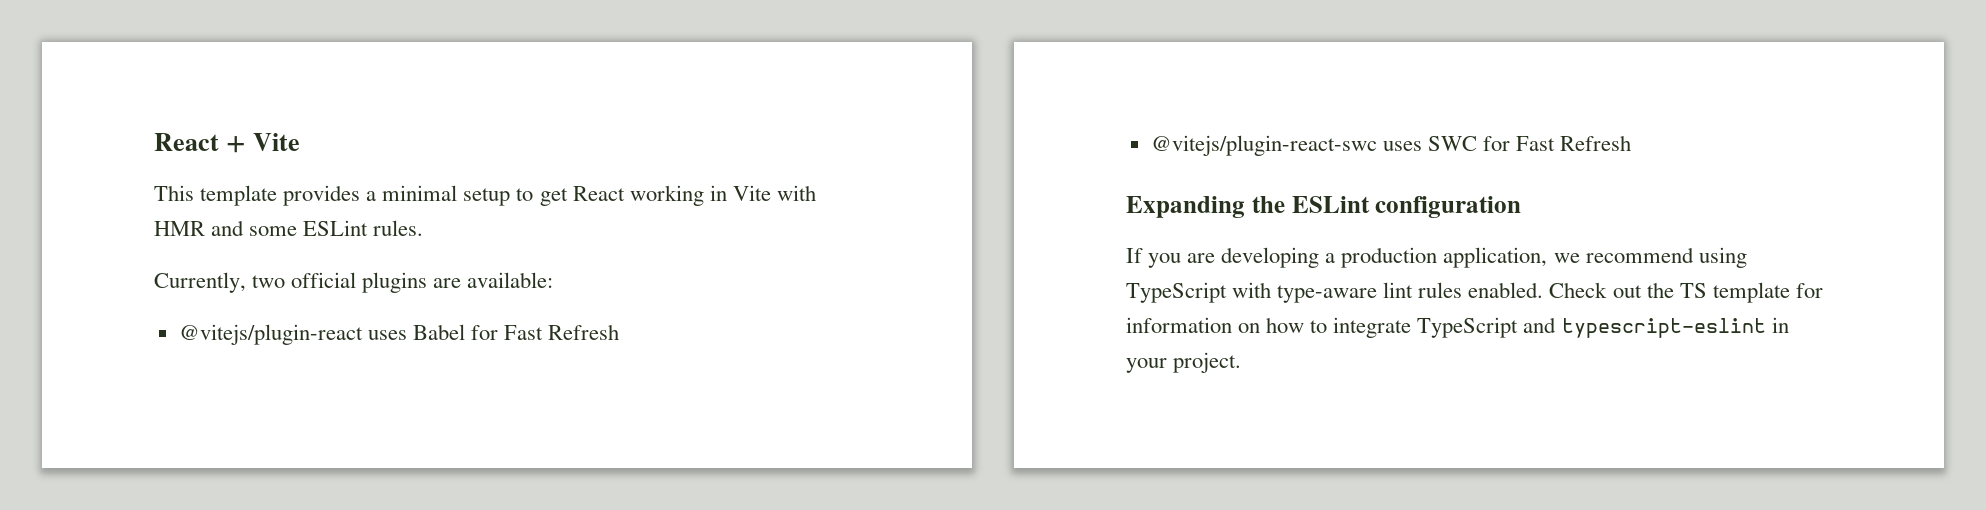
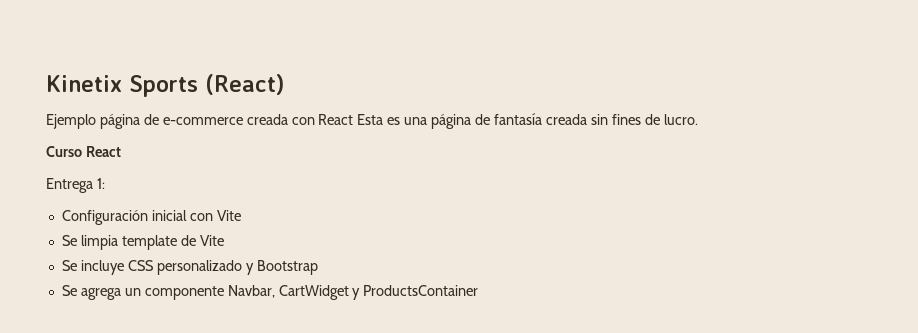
[154,133,301,153] [154,185,816,206] [154,220,424,236] [154,272,554,293] [178,324,620,345] [1150,135,1632,156] [1126,196,1522,218] [1126,247,1747,268] [1126,282,1823,303] [1126,317,1789,338] [1126,352,1242,373] React + Vite // This template provides a minimal setup to get React working in Vite with HMR and some ESLint rules. // Currently, two official plugins are available: // @vitejs/plugin-react uses Babel for Fast Refresh // @vitejs/plugin-react-swc uses SWC for Fast Refresh // Expanding the ESLint configuration // If you are developing a production application, we recommend using TypeScript with type-aware lint rules enabled. Check out the TS template for information on how to integrate TypeScript and typescript-eslint in your project. -> [46,74,284,97] [46,113,698,129] [46,146,121,157] [46,178,105,193] [61,210,241,225] [61,235,224,250] [61,260,318,275] [61,285,479,300] Kinetix Sports (React) // Ejemplo página de e-commerce creada con React Esta es una página de fantasía creada sin fines de lucro. // Curso React // Entrega 1: // Configuración inicial con Vite // Se limpia template de Vite // Se incluye CSS personalizado y Bootstrap // Se agrega un componente Navbar, CartWidget y ProductsContainer

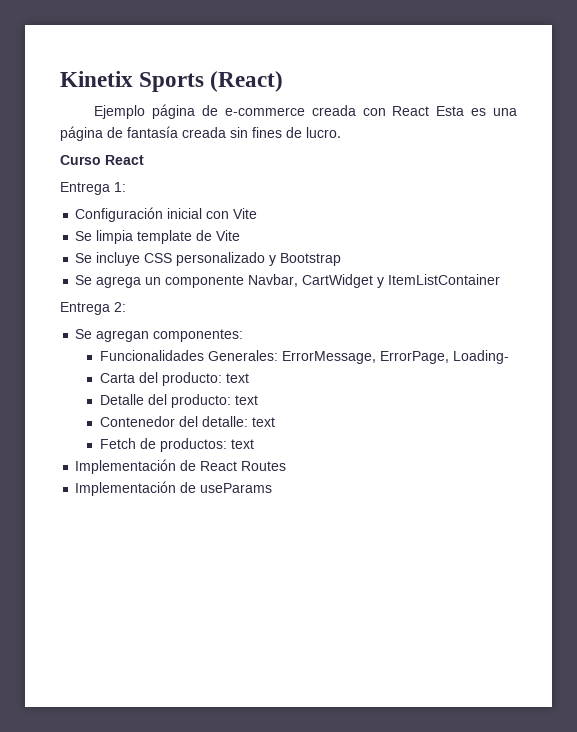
[363,285,479,296] ProductsContainer -> [388,274,501,285] [60,302,126,315] [75,329,244,342] [99,350,509,364] [99,372,249,386] [99,394,258,408] [99,416,275,427] [99,438,254,452] [75,459,287,474] [75,481,273,496] ItemListContainer // Entrega 2: // Se agregan componentes: // Funcionalidades Generales: ErrorMessage, ErrorPage, Loading- // Carta del producto: text // Detalle del producto: text // Contenedor del detalle: text // Fetch de productos: text // Implementación de React Routes // Implementación de useParams

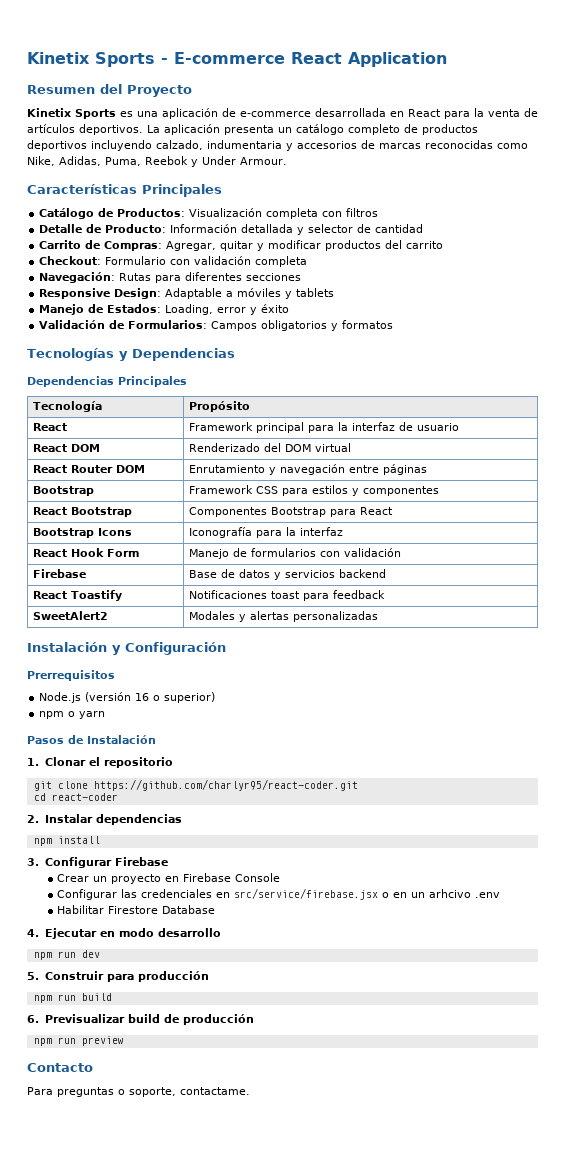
[60,71,284,92] [94,104,518,119] [60,126,341,141] [60,155,144,165] [60,182,126,195] [75,207,258,222] [75,230,241,244] [75,252,342,266] [75,274,501,288] [60,302,126,315] [75,329,244,342] [99,350,509,364] [99,372,249,386] [99,394,258,408] [99,416,275,427] [99,438,254,452] [75,459,287,474] [75,481,273,496] Kinetix Sports (React) // Ejemplo página de e-commerce creada con React Esta es una página de fantasía creada sin fines de lucro. // Curso React // Entrega 1: // Configuración inicial con Vite // Se limpia template de Vite // Se incluye CSS personalizado y Bootstrap // Se agrega un componente Navbar, CartWidget y ItemListContainer // Entrega 2: // Se agregan componentes: // Funcionalidades Generales: ErrorMessage, ErrorPage, Loading- // Carta del producto: text // Detalle del producto: text // Contenedor del detalle: text // Fetch de productos: text // Implementación de React Routes // Implementación de useParams -> [27,52,447,67] [27,84,192,97] [27,108,538,119] [27,124,478,135] [27,140,528,151] [27,156,287,167] [27,184,222,197] [39,208,379,219] [39,224,424,235] [39,240,444,251] [39,256,308,267] [39,272,302,283] [39,288,335,299] [39,304,290,315] [39,320,394,331] [27,348,235,361] [27,376,187,387] [33,401,103,412] [189,401,251,412] [33,423,68,431] [189,422,460,433] [33,444,101,452] [189,443,352,452] [33,465,146,473] [189,464,428,475] [33,486,95,496] [189,485,440,496] [33,507,133,517] [189,507,394,517] [33,528,133,538] [189,527,344,538] [33,548,140,557] [189,548,402,559] [33,569,87,578] [189,569,387,580] [33,590,123,601] [189,590,386,601] [33,611,109,620] [189,611,379,622] [27,642,226,655] [27,670,115,681] [39,692,216,703] [39,711,106,719] [27,735,156,744] [27,757,174,768] [33,779,358,791] [33,793,118,801] [27,814,183,825] [33,836,100,846] [27,857,169,868] [57,873,281,884] [57,888,501,900] [57,905,216,914] [27,928,222,939] [33,950,100,960] [27,971,210,982] [33,993,112,1003] [27,1014,255,1025] [33,1036,124,1046] [27,1063,93,1072] [27,1087,250,1097] Kinetix Sports - E-commerce React Application // Resumen del Proyecto // Kinetix Sports es una aplicación de e-commerce desarrollada en React para la venta de artículos deportivos. La aplicación presenta un catálogo completo de productos deportivos incluyendo calzado, indumentaria y accesorios de marcas reconocidas como Nike, Adidas, Puma, Reebok y Under Armour. // Características Principales // Catálogo de Productos: Visualización completa con filtros // Detalle de Producto: Información detallada y selector de cantidad // Carrito de Compras: Agregar, quitar y modificar productos del carrito // Checkout: Formulario con validación completa // Navegación: Rutas para diferentes secciones // Responsive Design: Adaptable a móviles y tablets // Manejo de Estados: Loading, error y éxito // Validación de Formularios: Campos obligatorios y formatos // Tecnologías y Dependencias // Dependencias Principales // Tecnología | Propósito // React | Framework principal para la interfaz de usuario // React DOM | Renderizado del DOM virtual // React Router DOM | Enrutamiento y navegación entre páginas // Bootstrap | Framework CSS para estilos y componentes // React Bootstrap | Componentes Bootstrap para React // Bootstrap Icons | Iconografía para la interfaz // React Hook Form | Manejo de formularios con validación // Firebase | Base de datos y servicios backend // React Toastify | Notificaciones toast para feedback // SweetAlert2 | Modales y alertas personalizadas // Instalación y Configuración // Prerrequisitos // Node.js (versión 16 o superior) // npm o yarn // Pasos de Instalación // 1. Clonar el repositorio // git clone https://github.com/charlyr95/react-coder.git // cd react-coder // 2. Instalar dependencias // npm install // 3. Configurar Firebase // Crear un proyecto en Firebase Console // Configurar las credenciales en src/service/firebase.jsx o en un arhcivo .env // Habilitar Firestore Database // 4. Ejecutar en modo desarrollo // npm run dev // 5. Construir para producción // npm run build // 6. Previsualizar build de producción // npm run preview // Contacto // Para preguntas o soporte, contactame.

